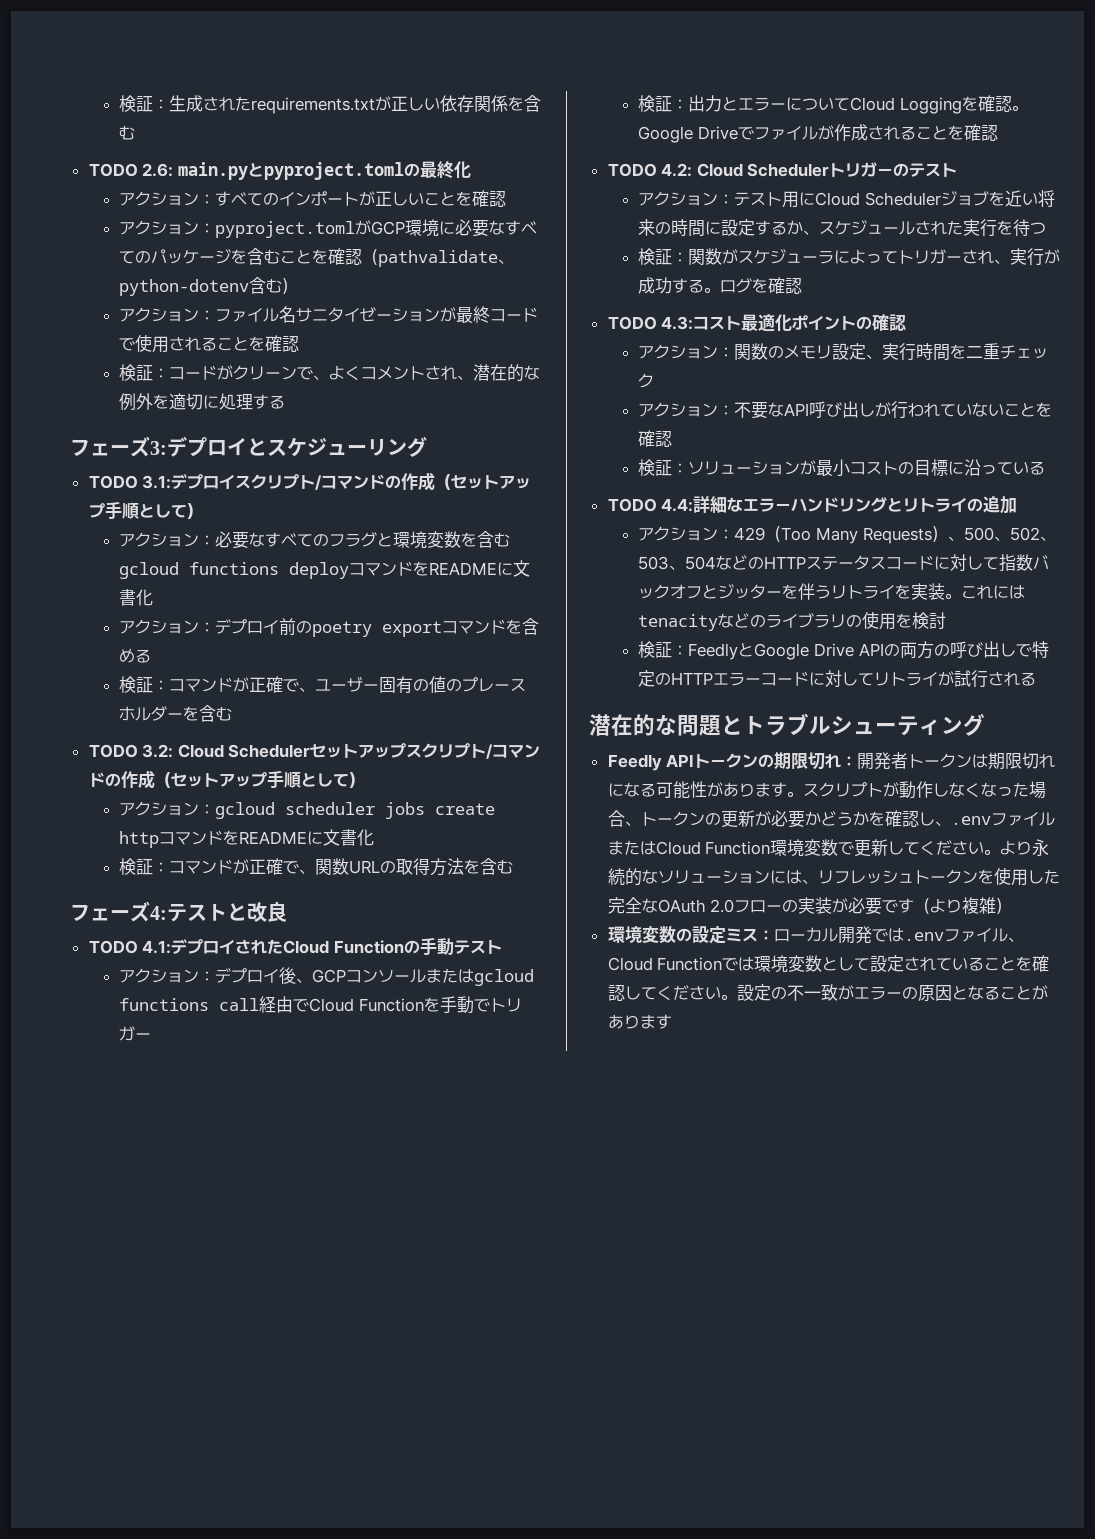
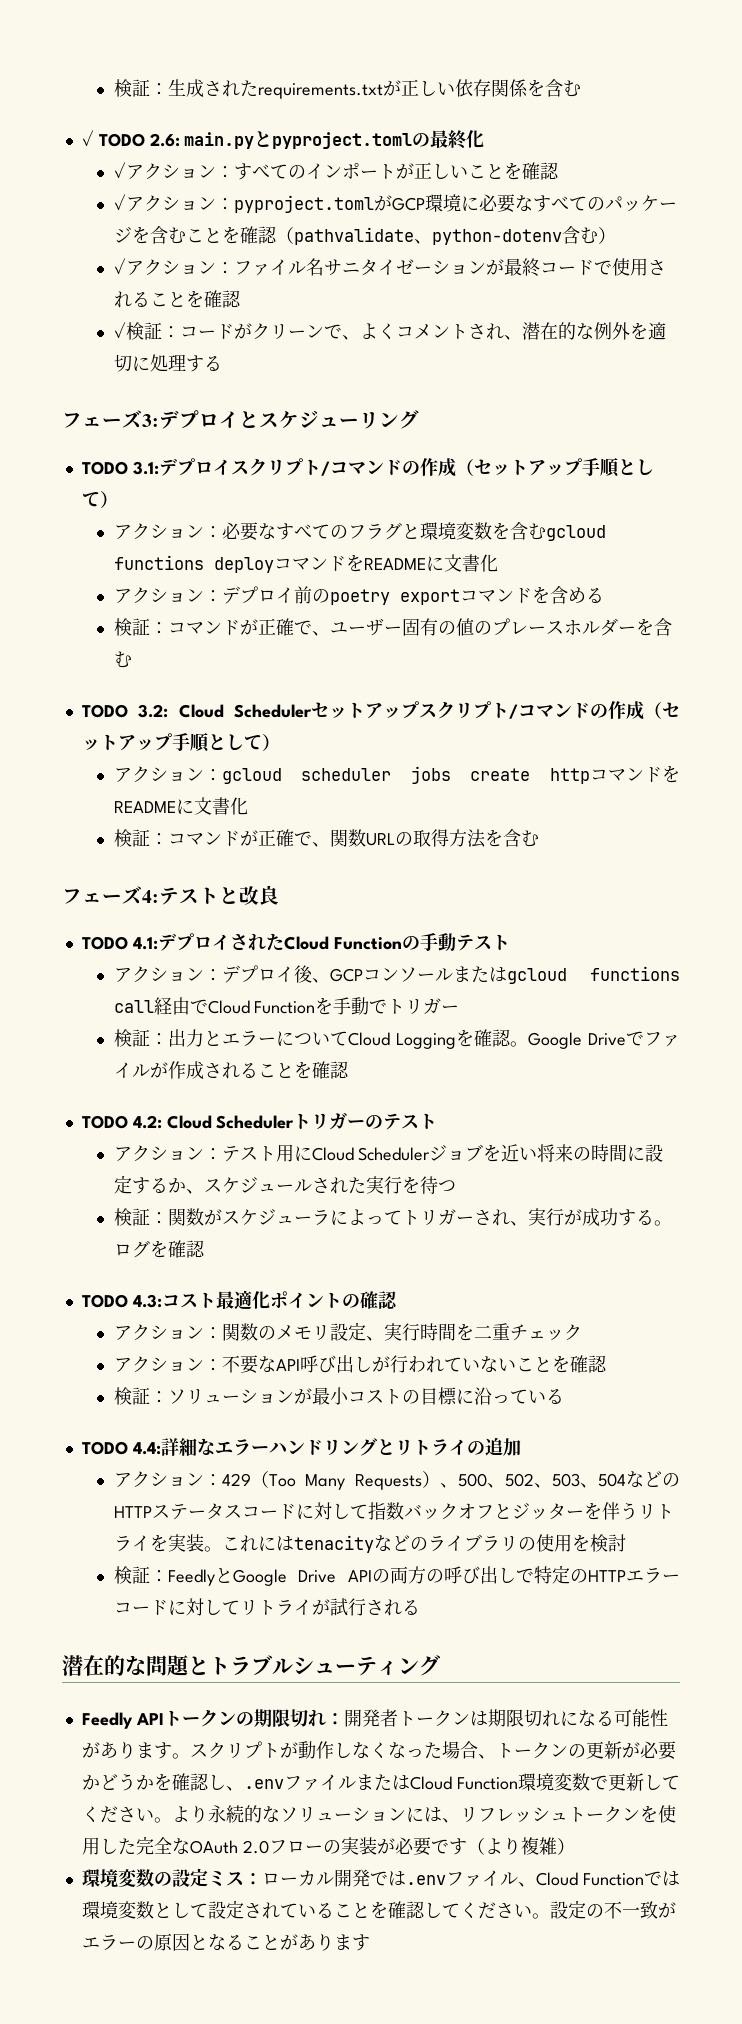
(136, 132) none -> [81,130,94,146] ✓
(471, 170) none -> [113,162,126,178] ✓
(507, 198) none -> [113,194,126,210] ✓
(299, 286) none -> [113,258,126,274] ✓
(300, 343) none -> [113,322,126,338] ✓

